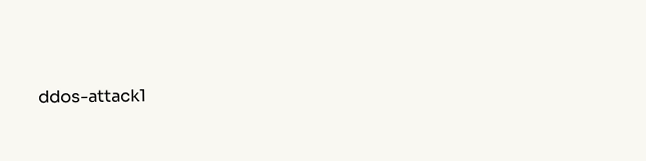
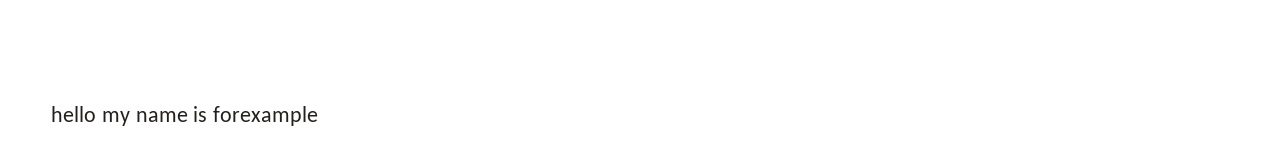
[38,88,147,104] ddos-attack1 -> [51,106,319,126] hello my name is forexample

